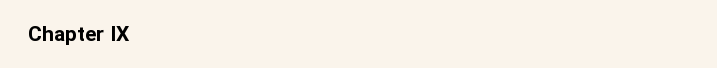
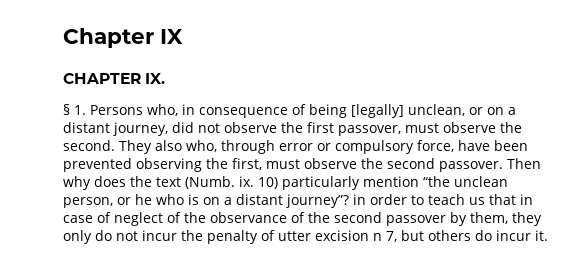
(130, 33) none -> [63,73,166,84] [63,104,516,118] [63,122,522,136] [63,140,528,154] [63,158,541,172] [63,176,508,190] [63,194,533,208] [63,212,542,226] [63,230,548,244] // CHAPTER IX. // § 1. Persons who, in consequence of being [legally] unclean, or on a distant journey, did not observe the first passover, must observe the second. They also who, through error or compulsory force, have been prevented observing the first, must observe the second passover. Then why does the text (Numb. ix. 10) particularly mention “the unclean person, or he who is on a distant journey”? in order to teach us that in case of neglect of the observance of the second passover by them, they only do not incur the penalty of utter excision n 7, but others do incur it.

